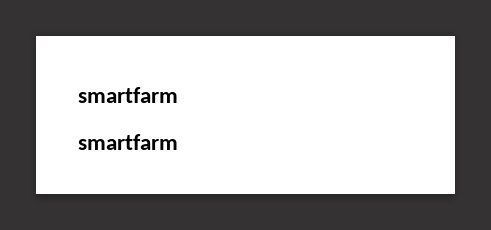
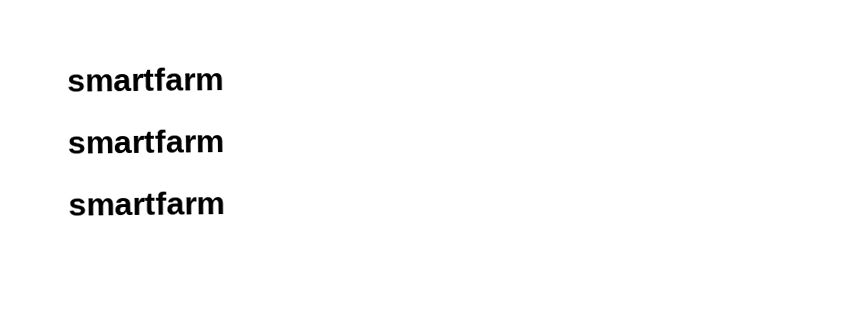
[78,87,178,103] [78,134,178,150] smartfarm // smartfarm -> [67,67,224,92] [67,129,224,154] [68,191,225,216] smartfarm // smartfarm // smartfarm

